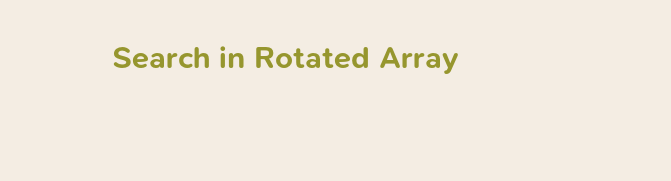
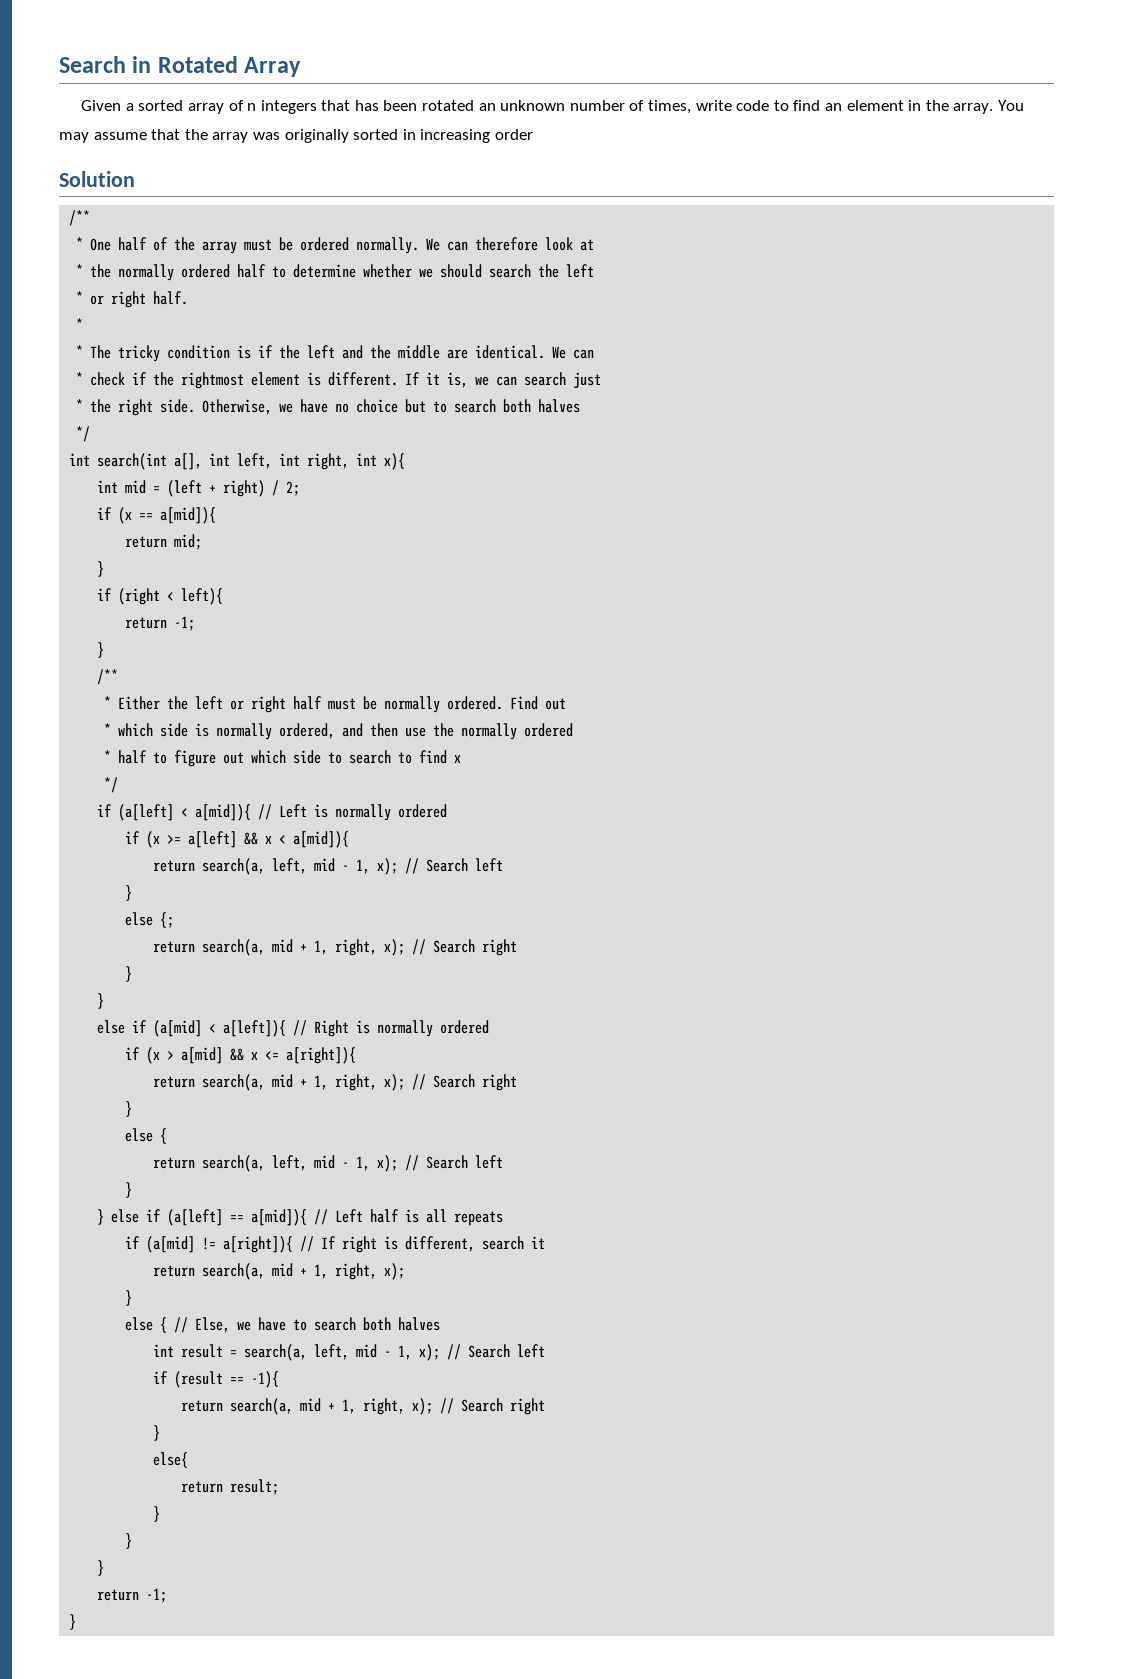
(459, 60) none -> [81,100,1024,114] [59,129,533,143] [59,171,135,187] [69,210,91,226] [76,237,595,254] [76,264,595,281] [76,291,189,308] [76,318,84,331] [76,345,595,362] [76,372,602,389] [76,399,581,416] [76,426,91,442] [69,453,406,470] [97,480,301,497] [97,507,217,524] [125,534,203,550] [97,561,105,577] [97,588,224,605] [125,616,196,631] [97,642,105,658] [97,669,119,685] [104,696,567,713] [104,723,574,740] [104,750,462,767] [104,777,119,793] [97,804,448,821] [125,831,350,848] [153,858,504,875] [125,885,133,901] [125,912,175,928] [153,939,518,956] [125,966,133,982] [97,993,105,1009] [97,1020,490,1037] [125,1047,357,1064] [153,1074,518,1091] [125,1101,133,1117] [125,1128,168,1144] [153,1155,504,1172] [125,1182,133,1198] [97,1209,504,1226] [125,1236,546,1253] [153,1263,406,1280] [125,1290,133,1306] [125,1317,441,1333] [153,1344,546,1361] [153,1371,280,1388] [181,1398,546,1415] [153,1425,161,1441] [153,1452,189,1468] [181,1479,280,1495] [153,1506,161,1522] [125,1533,133,1549] [97,1560,105,1576] [97,1588,168,1603] [69,1614,77,1630] // Given a sorted array of n integers that has been rotated an unknown number of times, write code to find an element in the array. You may assume that the array was originally sorted in increasing order // Solution // /** // * One half of the array must be ordered normally. We can therefore look at // * the normally ordered half to determine whether we should search the left // * or right half. // * // * The tricky condition is if the left and the middle are identical. We can // * check if the rightmost element is different. If it is, we can search just // * the right side. Otherwise, we have no choice but to search both halves // */ // int search(int a[], int left, int right, int x){ // int mid = (left + right) / 2; // if (x == a[mid]){ // return mid; // } // if (right < left){ // return -1; // } // /** // * Either the left or right half must be normally ordered. Find out // * which side is normally ordered, and then use the normally ordered // * half to figure out which side to search to find x // */ // if (a[left] < a[mid]){ // Left is normally ordered // if (x >= a[left] && x < a[mid]){ // return search(a, left, mid - 1, x); // Search left // } // else {; // return search(a, mid + 1, right, x); // Search right // } // } // else if (a[mid] < a[left]){ // Right is normally ordered // if (x > a[mid] && x <= a[right]){ // return search(a, mid + 1, right, x); // Search right // } // else { // return search(a, left, mid - 1, x); // Search left // } // } else if (a[left] == a[mid]){ // Left half is all repeats // if (a[mid] != a[right]){ // If right is different, search it // return search(a, mid + 1, right, x); // } // else { // Else, we have to search both halves // int result = search(a, left, mid - 1, x); // Search left // if (result == -1){ // return search(a, mid + 1, right, x); // Search right // } // else{ // return result; // } // } // } // return -1; // }

